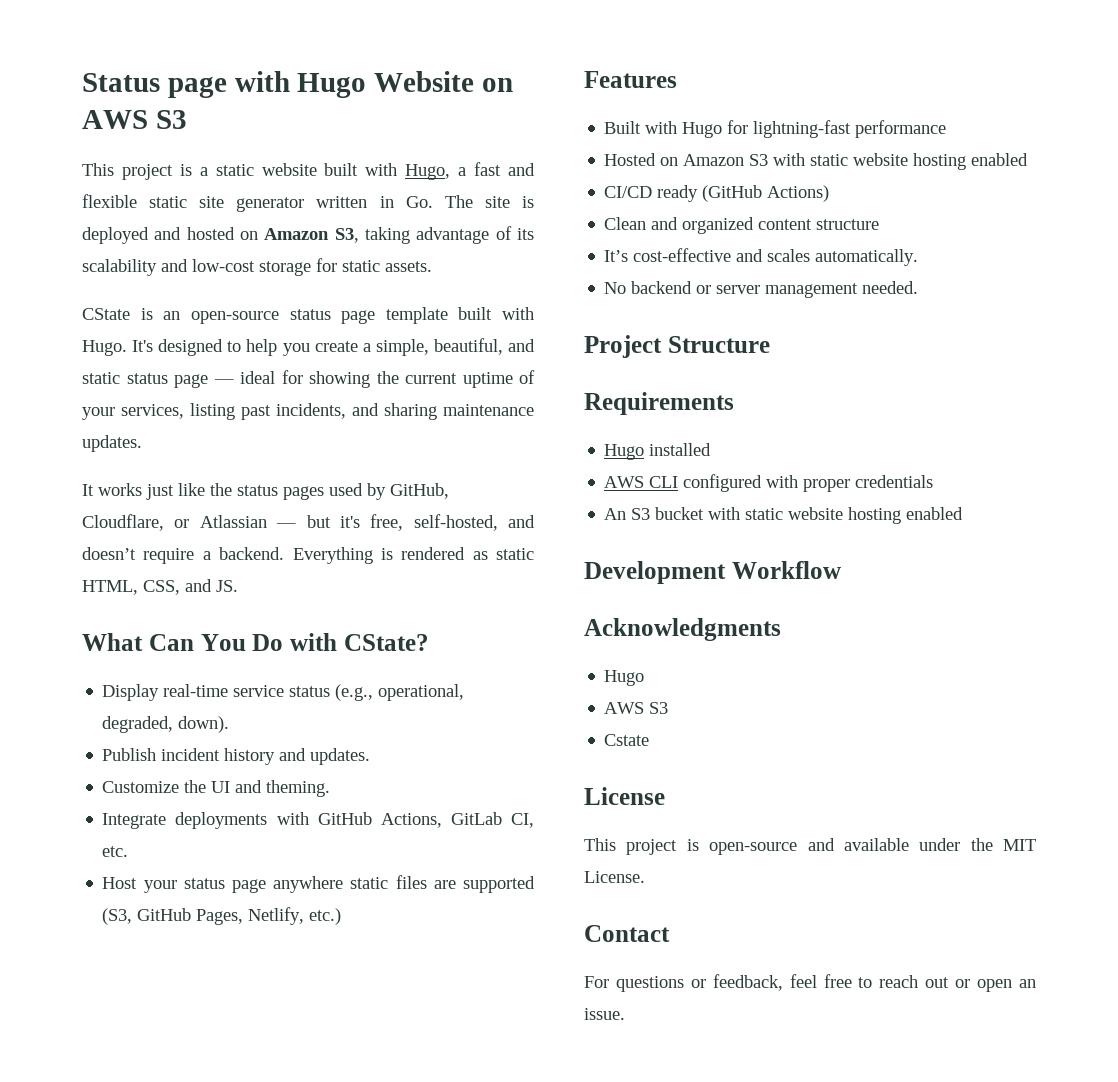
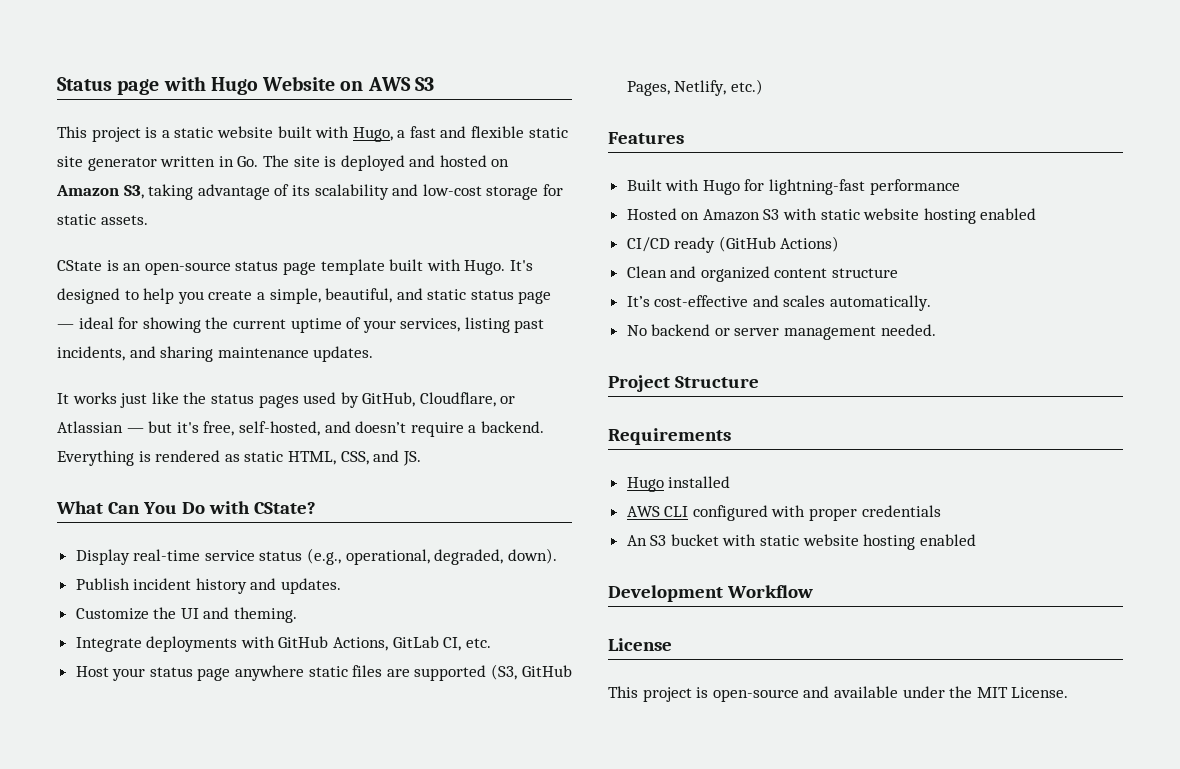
[584,618,781,641] [604,670,645,686] [604,702,669,714] [604,734,650,746] // Acknowledgments // Hugo // AWS S3 // Cstate -> (813, 591) none
[584,925,670,942] [584,974,1036,992] [584,1008,625,1020] // Contact // For questions or feedback, feel free to reach out or open an issue. -> (1069, 692) none

